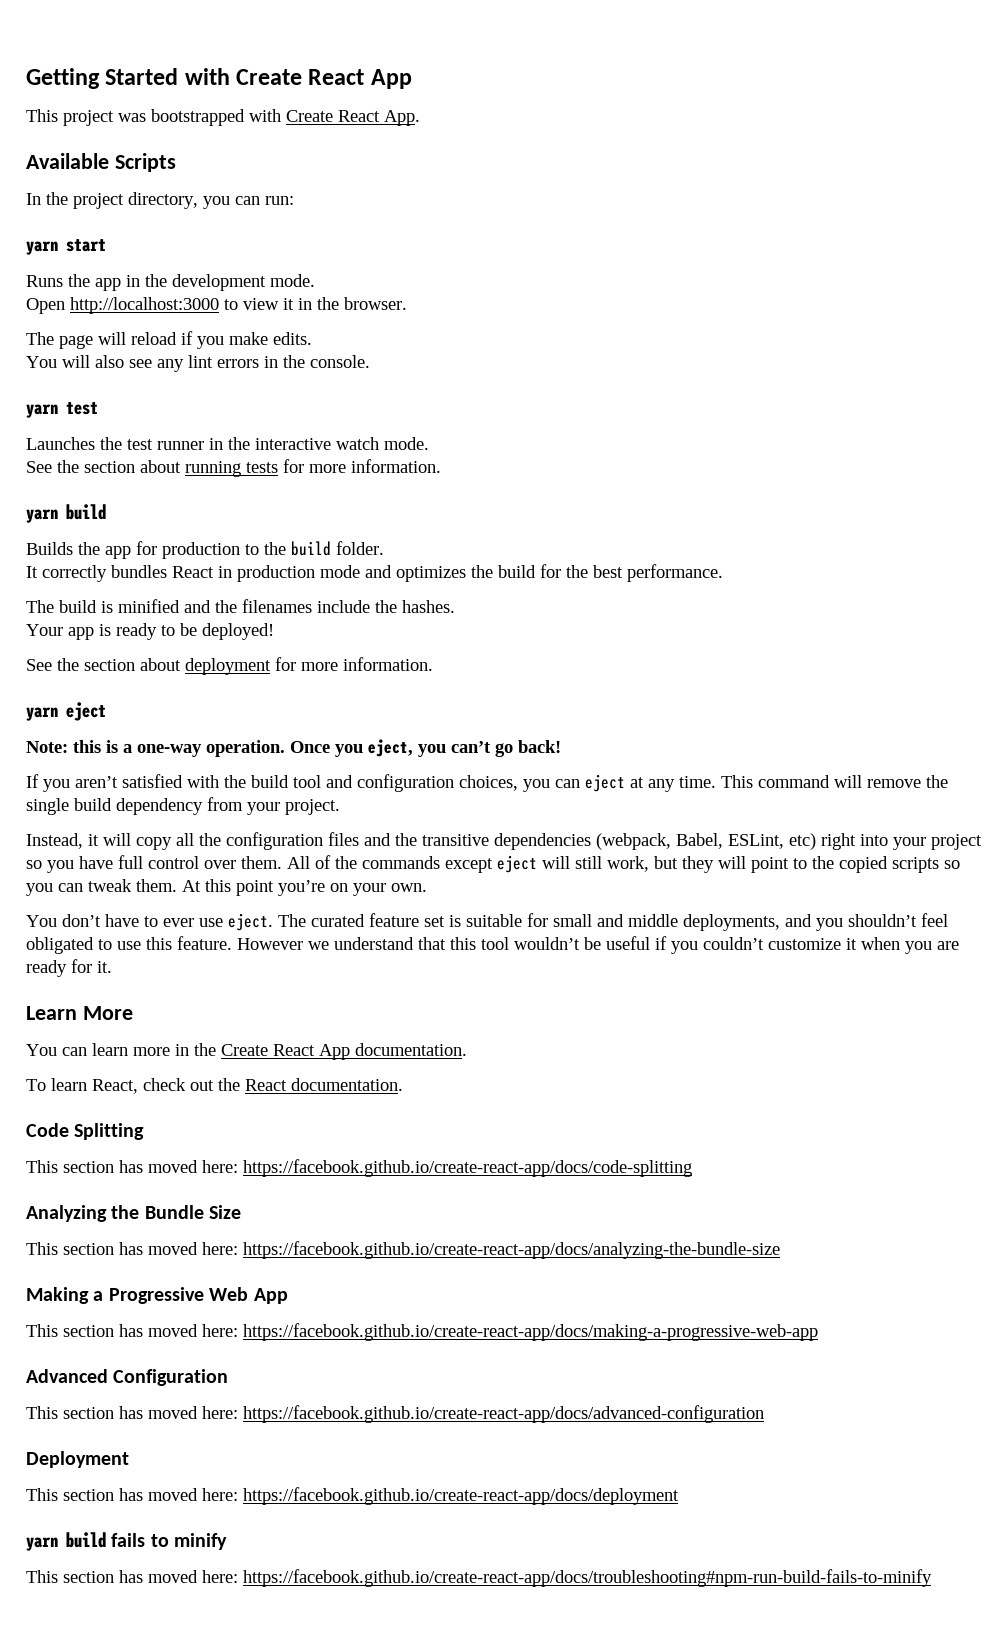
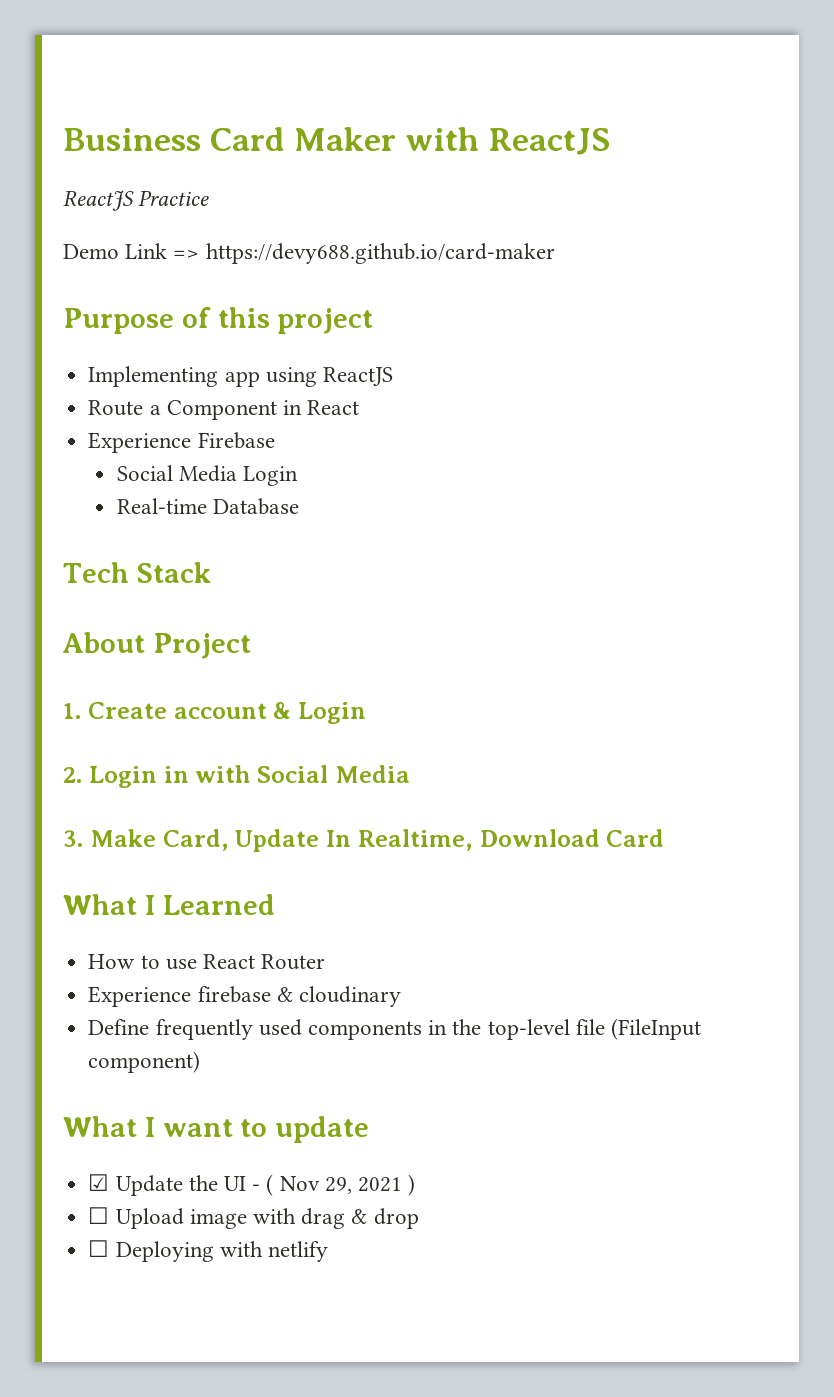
[26,68,412,89] [26,109,420,126] [26,153,176,172] [26,192,294,209] [26,239,106,255] [26,274,315,291] [26,297,407,314] [26,331,312,349] [26,355,370,372] [26,402,98,418] [26,437,429,450] [26,459,441,477] [26,504,106,523] [26,541,384,559] [26,564,723,582] [26,599,455,613] [26,623,274,640] [26,657,433,675] [26,702,106,721] [26,739,561,757] [26,774,948,792] [26,797,340,815] [26,832,982,850] [26,855,960,873] [26,879,427,896] [26,913,948,931] [26,936,959,954] [26,959,112,977] [26,1006,133,1020] [26,1043,467,1060] [26,1078,403,1094] [26,1123,145,1140] [26,1159,692,1177] [26,1205,242,1222] [26,1241,780,1259] [26,1287,288,1304] [26,1323,818,1341] [26,1369,229,1386] [26,1405,764,1423] [26,1451,129,1468] [26,1487,679,1505] [26,1532,228,1551] [26,1569,932,1587] Getting Started with Create React App // This project was bootstrapped with Create React App. // Available Scripts // In the project directory, you can run: // yarn start // Runs the app in the development mode. // Open http://localhost:3000 to view it in the browser. // The page will reload if you make edits. // You will also see any lint errors in the console. // yarn test // Launches the test runner in the interactive watch mode. // See the section about running tests for more information. // yarn build // Builds the app for production to the build folder. // It correctly bundles React in production mode and optimizes the build for the best performance. // The build is minified and the filenames include the hashes. // Your app is ready to be deployed! // See the section about deployment for more information. // yarn eject // Note: this is a one-way operation. Once you eject, you can’t go back! // If you aren’t satisfied with the build tool and configuration choices, you can eject at any time. This command will remove the single build dependency from your project. // Instead, it will copy all the configuration files and the transitive dependencies (webpack, Babel, ESLint, etc) right into your project so you have full control over them. All of the commands except eject will still work, but they will point to the copied scripts so you can tweak them. At this point you’re on your own. // You don’t have to ever use eject. The curated feature set is suitable for small and middle deployments, and you shouldn’t feel obligated to use this feature. However we understand that this tool wouldn’t be useful if you couldn’t customize it when you are ready for it. // Learn More // You can learn more in the Create React App documentation. // To learn React, check out the React documentation. // Code Splitting // This section has moved here: https://facebook.github.io/create-react-app/docs/code-splitting // Analyzing the Bundle Size // This section has moved here: https://facebook.github.io/create-react-app/docs/analyzing-the-bundle-size // Making a Progressive Web App // This section has moved here: https://facebook.github.io/create-react-app/docs/making-a-progressive-web-app // Advanced Configuration // This section has moved here: https://facebook.github.io/create-react-app/docs/advanced-configuration // Deployment // This section has moved here: https://facebook.github.io/create-react-app/docs/deployment // yarn build fails to minify // This section has moved here: https://facebook.github.io/create-react-app/docs/troubleshooting#npm-run-build-fails-to-minify -> [63,127,610,155] [63,190,210,211] [63,243,555,264] [63,307,374,334] [88,366,393,387] [88,400,360,420] [88,432,275,453] [116,465,299,486] [116,498,299,515] [63,562,211,583] [62,632,251,659] [63,702,366,724] [63,765,410,788] [63,829,665,852] [63,894,275,915] [88,954,326,970] [88,986,401,1007] [88,1018,701,1040] [88,1051,201,1073] [63,1116,370,1143] [88,1174,416,1196] [88,1207,419,1229] [88,1240,328,1262] Business Card Maker with ReactJS // ReactJS Practice // Demo Link => https://devy688.github.io/card-maker // Purpose of this project // Implementing app using ReactJS // Route a Component in React // Experience Firebase // Social Media Login // Real-time Database // Tech Stack // About Project // 1. Create account & Login // 2. Login in with Social Media // 3. Make Card, Update In Realtime, Download Card // What I Learned // How to use React Router // Experience firebase & cloudinary // Define frequently used components in the top-level file (FileInput component) // What I want to update // ☑ Update the UI - ( Nov 29, 2021 ) // ☐ Upload image with drag & drop // ☐ Deploying with netlify

